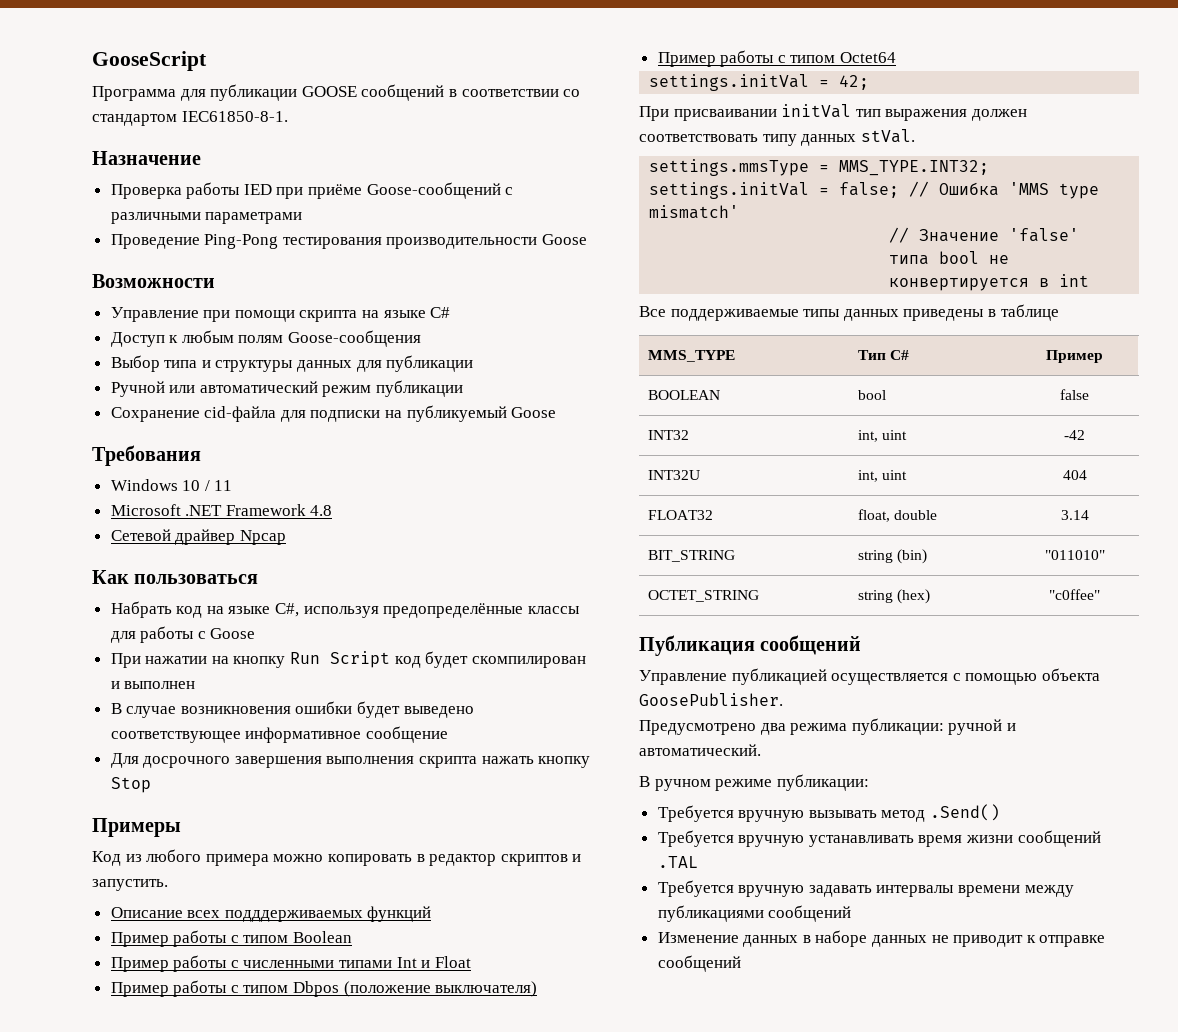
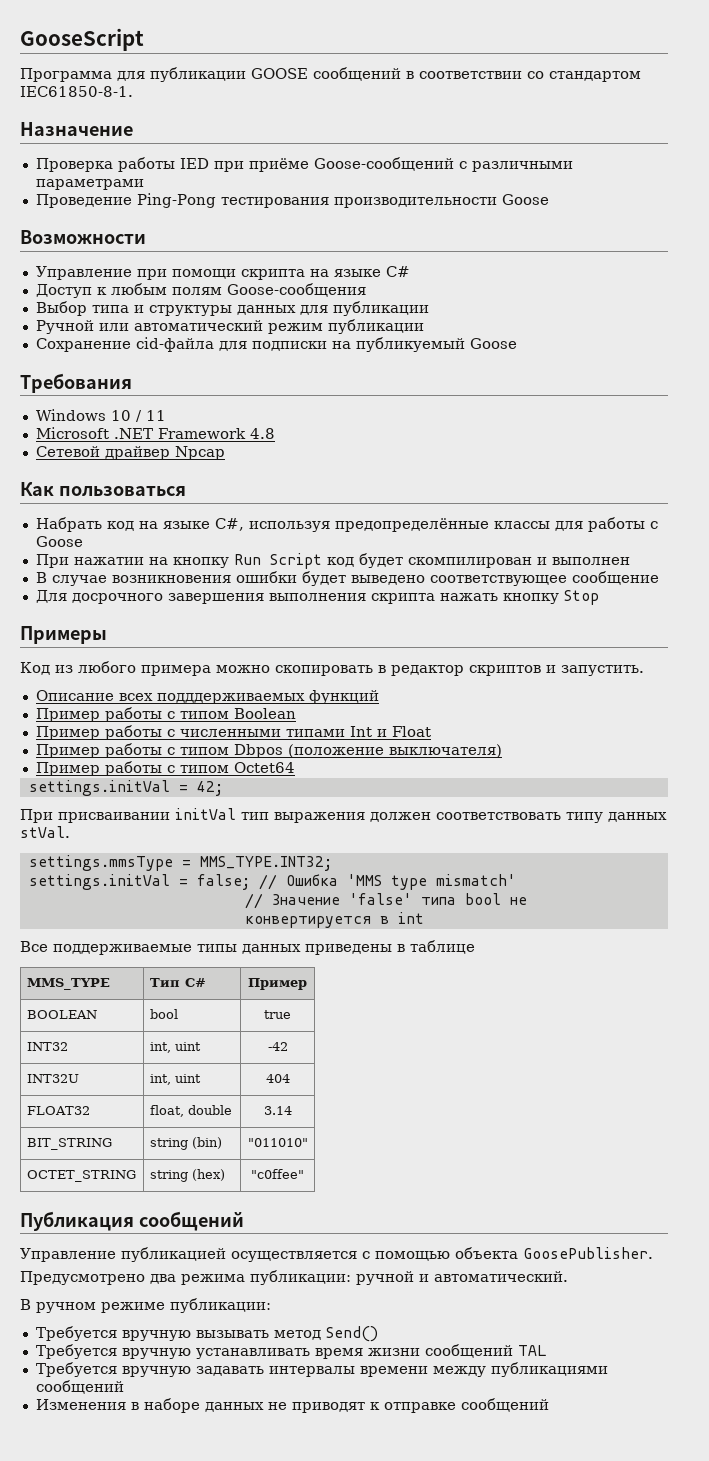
[245,727,362,743] информативное -> (567, 580) none
[327,854,412,866] копировать -> [275,665,373,676] скопировать
[1060,389,1089,400] false -> [264,1010,291,1019] true
[930,804,1001,821] .Send() -> [325,1326,378,1342] Send()
[657,856,698,868] .TAL -> [517,1345,546,1356] TAL
[657,932,799,947] Изменение данных -> [35,1399,126,1410] Изменения
[953,935,1024,947] приводит -> [291,1402,365,1413] приводят

